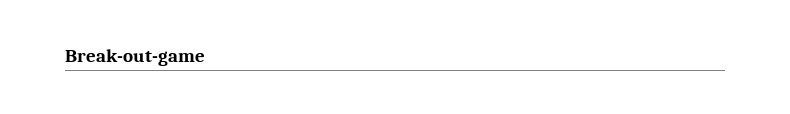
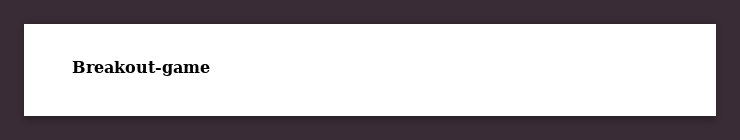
[65,49,205,66] Break-out-game -> [72,61,210,76] Breakout-game

